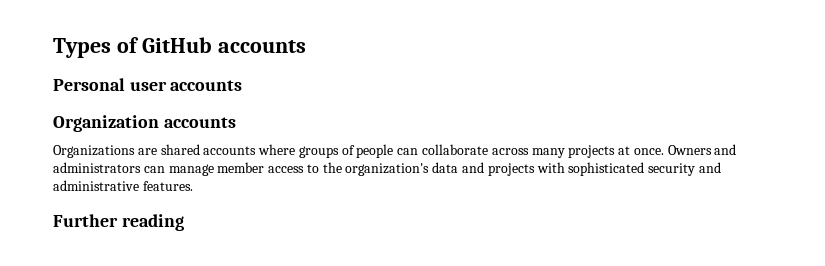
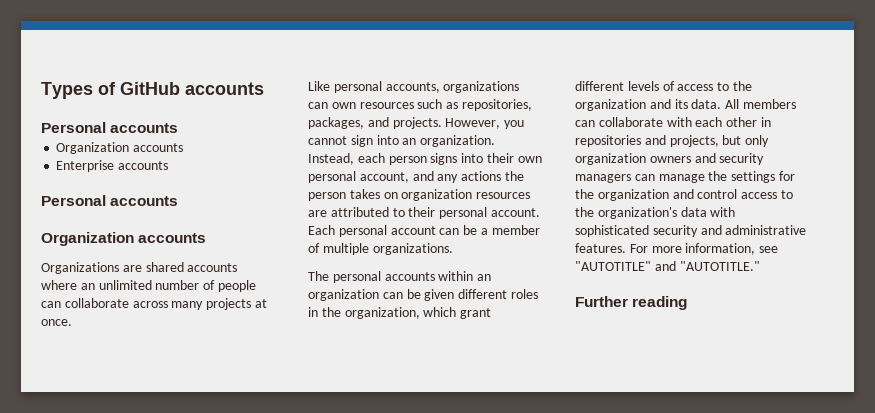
[129,81,167,91] user -> [110,123,179,133] [56,142,184,154] [56,160,169,172] [41,195,106,206] accounts // Organization accounts // Enterprise accounts // Personal
[298,146,339,158] groups -> [80,280,200,290] an unlimited number
[667,144,737,155] [53,162,265,176] Owners and administrators can manage member -> [308,81,520,93] [308,99,532,111] [308,117,525,129] [308,135,496,147] [308,153,542,165] [308,171,524,183] [308,189,531,201] [308,207,540,219] [308,225,540,237] [308,243,453,255] [308,271,492,283] [308,289,538,301] [308,307,492,319] [575,81,752,91] [575,99,796,111] [575,117,771,127] [575,135,770,147] [575,153,765,165] [575,171,795,183] [575,189,738,201] // Like personal accounts, organizations can own resources such as repositories, packages, and projects. However, you cannot sign into an organization. Instead, each person signs into their own personal account, and any actions the person takes on organization resources are attributed to their personal account. Each personal account can be a member of multiple organizations. // The personal accounts within an organization can be given different roles in the organization, which grant different levels of access to the organization and its data. All members can collaborate with each other in repositories and projects, but only organization owners and security managers can manage the settings for the organization and control
[462,162,535,176] and projects -> (707, 212) none
(193, 186) none -> [629,243,779,255] [575,261,760,271] For more information, see "AUTOTITLE" and "AUTOTITLE."

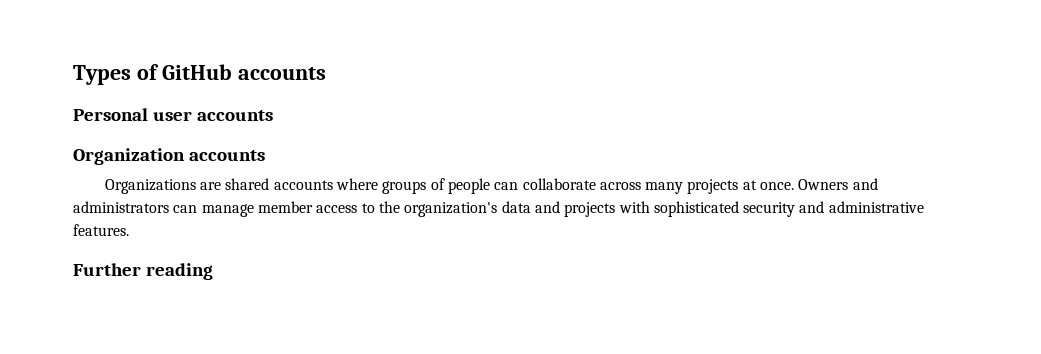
[110,123,179,133] [56,142,184,154] [56,160,169,172] [41,195,106,206] accounts // Organization accounts // Enterprise accounts // Personal -> [152,111,192,121] user
[80,280,200,290] an unlimited number -> [382,181,427,194] groups
[308,81,520,93] [308,99,532,111] [308,117,525,129] [308,135,496,147] [308,153,542,165] [308,171,524,183] [308,189,531,201] [308,207,540,219] [308,225,540,237] [308,243,453,255] [308,271,492,283] [308,289,538,301] [308,307,492,319] [575,81,752,91] [575,99,796,111] [575,117,771,127] [575,135,770,147] [575,153,765,165] [575,171,795,183] [575,189,738,201] // Like personal accounts, organizations can own resources such as repositories, packages, and projects. However, you cannot sign into an organization. Instead, each person signs into their own personal account, and any actions the person takes on organization resources are attributed to their personal account. Each personal account can be a member of multiple organizations. // The personal accounts within an organization can be given different roles in the organization, which grant different levels of access to the organization and its data. All members can collaborate with each other in repositories and projects, but only organization owners and security managers can manage the settings for the organization and control -> [798,178,878,190] [73,201,313,217] Owners and administrators can manage member
(707, 212) none -> [534,201,616,217] and projects
[629,243,779,255] [575,261,760,271] For more information, see "AUTOTITLE" and "AUTOTITLE." -> (129, 230) none

